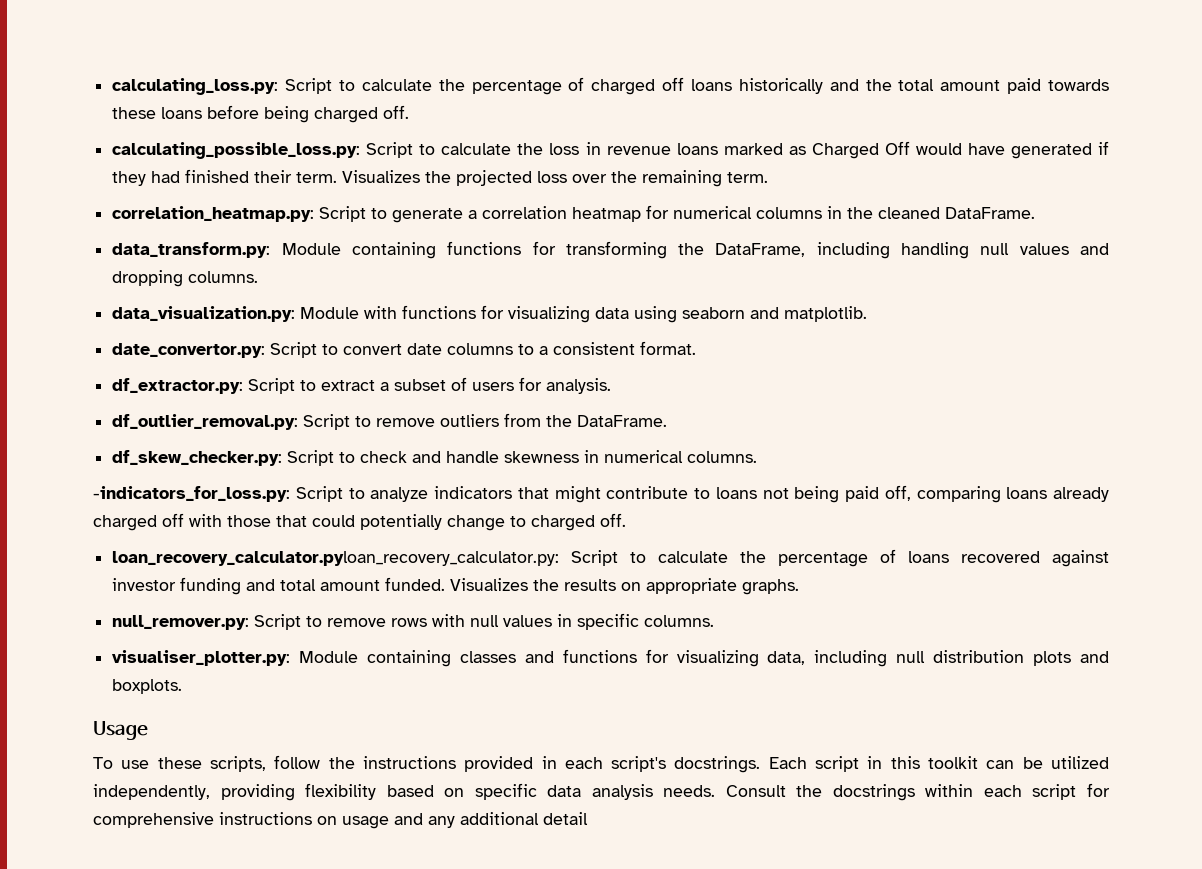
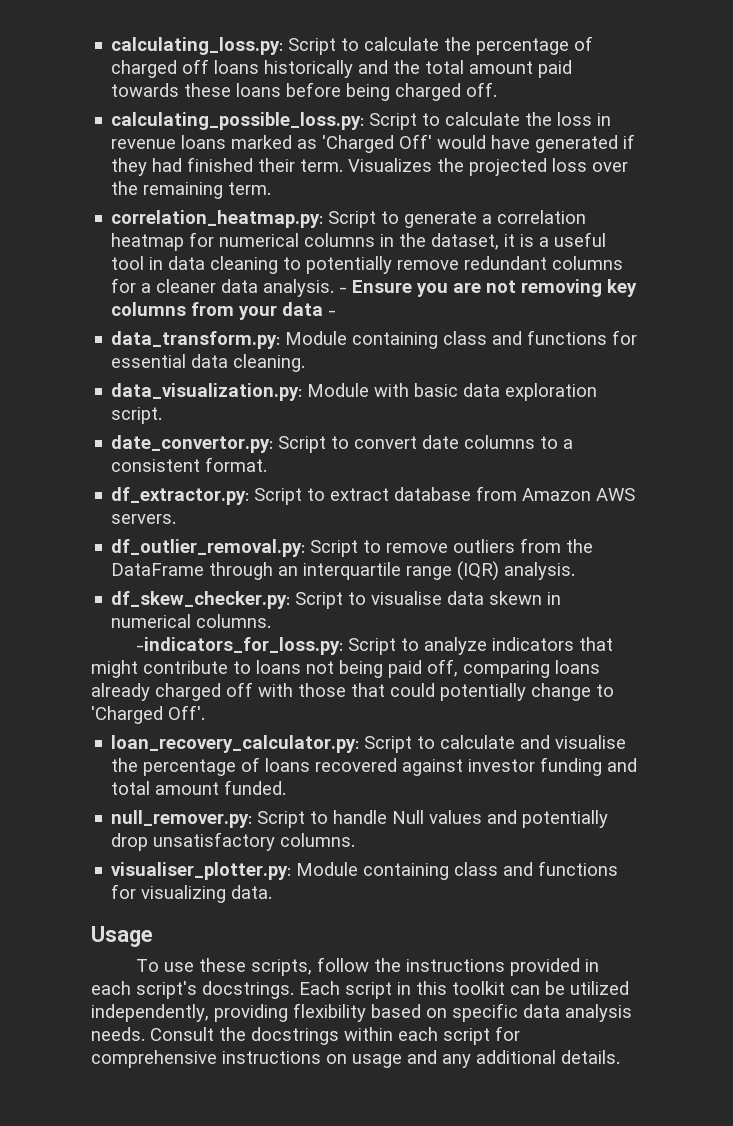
[811,141,910,159] Charged Off -> [322,134,433,153] 'Charged Off'
[878,207,1036,219] [112,241,1109,259] [112,270,259,287] [112,305,868,323] cleaned DataFrame. // data_transform.py: Module containing functions for transforming the DataFrame, including handling null values and dropping columns. // data_visualization.py: Module with functions for visualizing data using seaborn and matplotlib. -> [431,232,607,250] [111,256,624,274] [111,278,638,297] [111,302,337,320] [111,330,638,349] [111,354,306,372] [111,383,598,401] [111,407,163,424] dataset, it is a useful tool in data cleaning to potentially remove redundant columns for a cleaner data analysis. - Ensure you are not removing key columns from your data - // data_transform.py: Module containing class and functions for essential data cleaning. // data_visualization.py: Module with basic data exploration script.
[380,377,612,394] a subset of users for analysis. -> [394,486,636,501] [111,514,177,524] database from Amazon AWS servers.
[577,415,668,427] DataFrame. -> [111,561,576,581] DataFrame through an interquartile range (IQR) analysis.
[360,451,580,463] check and handle skewness -> [371,591,543,605] visualise data skewn
[531,513,626,531] [112,550,729,566] charged off. // loan_recovery_calculator.pyloan_recovery_calculator.py: Script to calculate -> [91,705,205,724] [111,735,627,753] 'Charged Off'. // loan_recovery_calculator.py: Script to calculate and visualise
[450,578,800,595] [112,613,640,630] Visualizes the results on appropriate graphs. // null_remover.py: Script to remove rows with null values in specific -> [111,810,609,828] [111,832,276,851] // null_remover.py: Script to handle Null values and potentially drop unsatisfactory
[459,651,516,663] classes -> [454,862,499,876] class
[767,650,1110,667] [112,679,183,694] data, including null distribution plots and boxplots. -> [231,885,273,899] data.
[543,812,588,825] detail -> [561,1050,620,1064] details.

